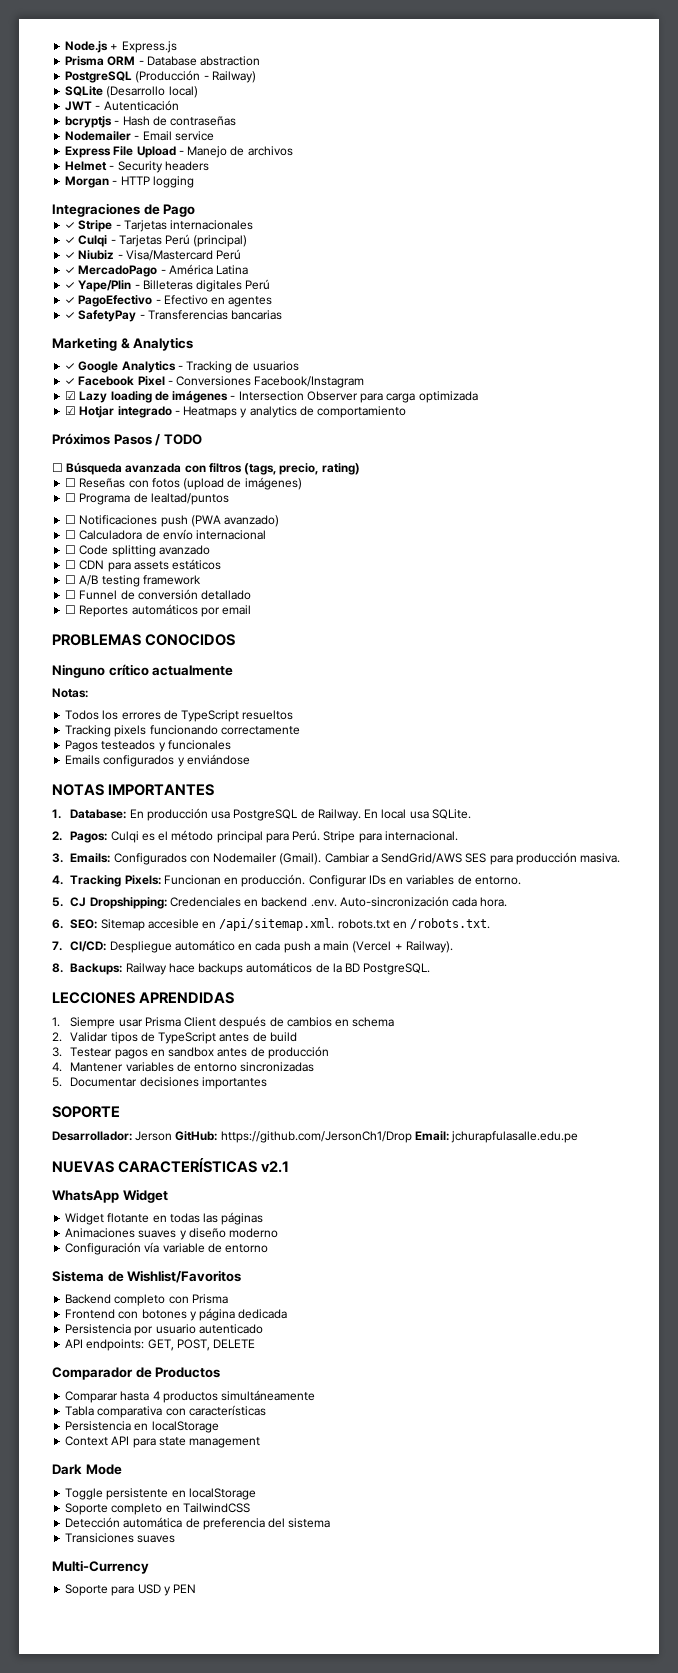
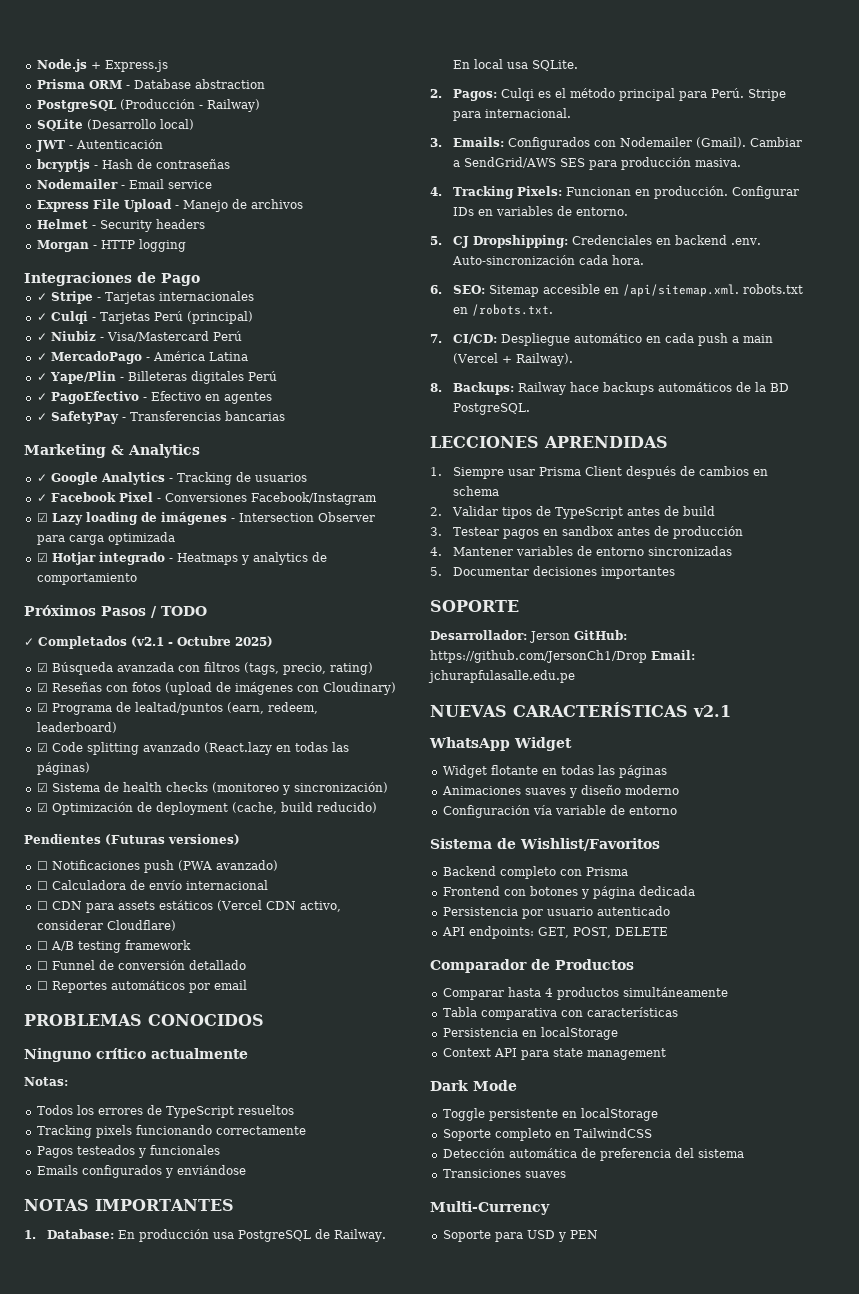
[52,463,63,472] ☐ -> [24,636,273,649] [36,663,48,672] ✓ Completados (v2.1 - Octubre 2025) // ☑
[65,478,77,487] ☐ -> [36,683,48,692] ☑
[244,477,302,490] [65,493,77,502] imágenes) // ☐ -> [234,682,396,695] [36,703,48,712] imágenes con Cloudinary) // ☑
(229, 499) none -> [226,702,318,714] [36,722,117,733] [36,742,349,755] [36,762,90,775] [36,782,388,795] [36,802,377,815] [24,834,240,845] (earn, redeem, leaderboard) // ☑ Code splitting avanzado (React.lazy en todas las páginas) // ☑ Sistema de health checks (monitoreo y sincronización) // ☑ Optimización de deployment (cache, build reducido) // Pendientes (Futuras versiones)
[65,545,210,557] // ☐ Code splitting avanzado -> (268, 885) none
(222, 564) none -> [216,900,341,912] [36,920,176,931] (Vercel CDN activo, considerar Cloudflare)

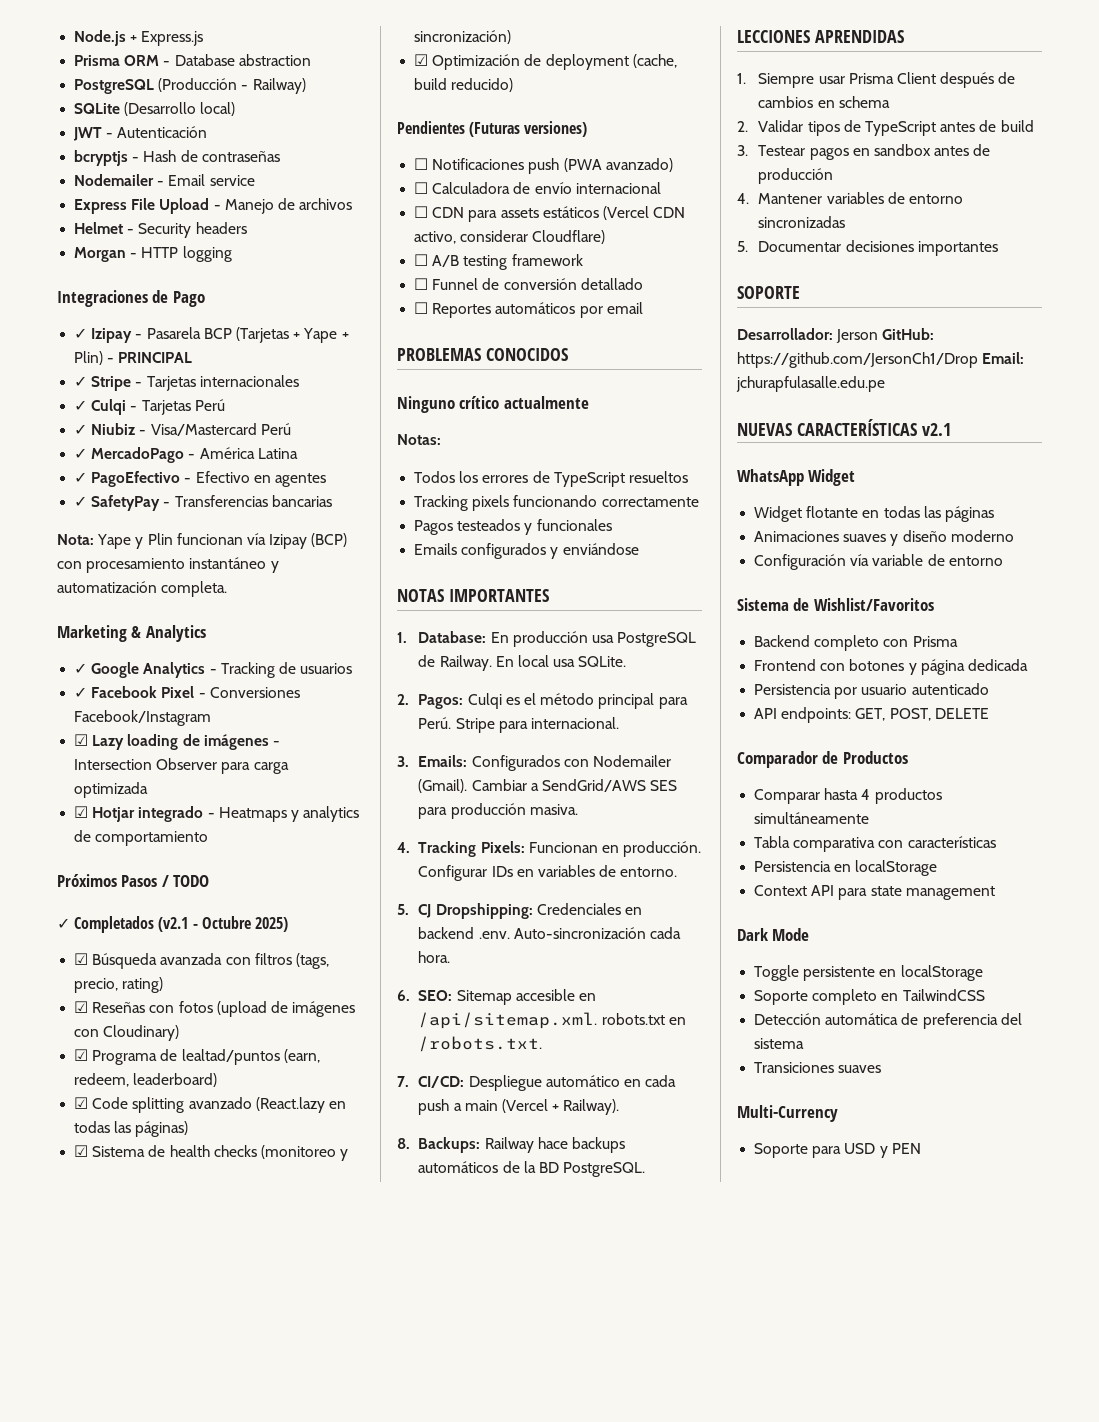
(200, 279) none -> [74,327,349,343] [74,351,193,365] // ✓ Izipay - Pasarela BCP (Tarjetas + Yape + Plin) - PRINCIPAL
[186,311,253,324] (principal) -> (225, 405) none
[36,371,277,384] // ✓ Yape/Plin - Billeteras digitales Perú -> (298, 453) none
(285, 416) none -> [57,533,348,549] [57,557,279,573] [57,581,228,597] // Nota: Yape y Plin funcionan vía Izipay (BCP) con procesamiento instantáneo y automatización completa.

